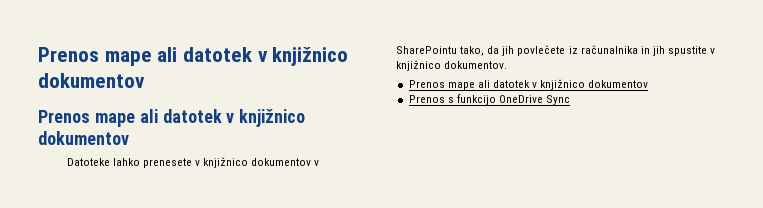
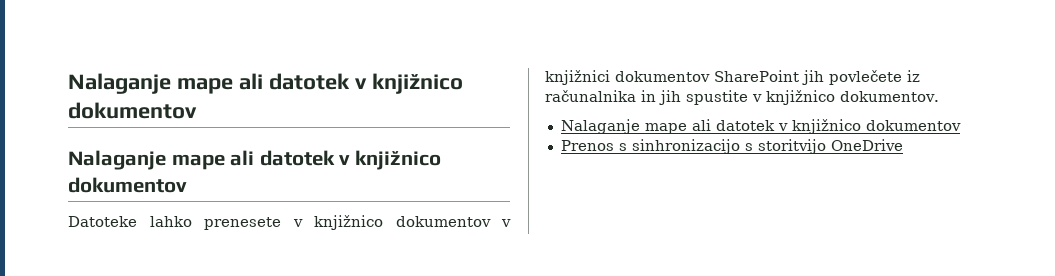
[38,47,349,66] [38,73,145,88] [38,110,90,123] Prenos mape ali datotek v knjižnico dokumentov // Prenos -> [68,73,463,94] [68,102,197,119] [68,150,166,170] Nalaganje mape ali datotek v knjižnico dokumentov // Nalaganje
[396,46,500,56] SharePointu tako, da -> [545,70,799,85] knjižnici dokumentov SharePoint
[408,80,445,88] Prenos -> [560,119,640,134] Nalaganje
[456,94,571,105] funkcijo OneDrive Sync -> [631,139,903,154] sinhronizacijo s storitvijo OneDrive

